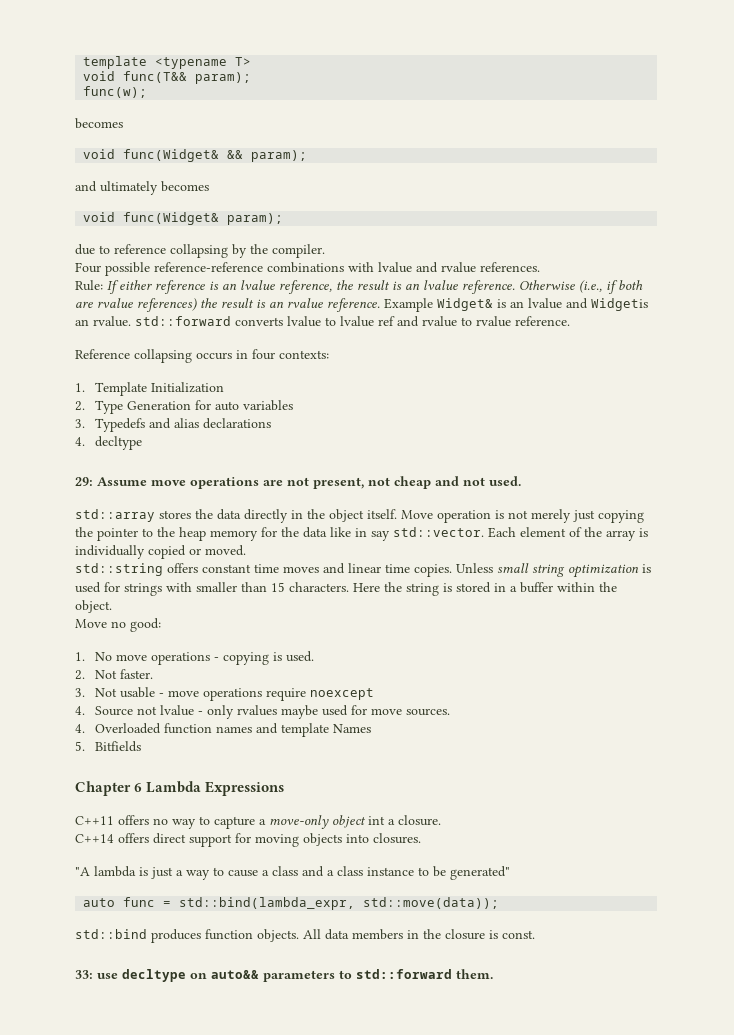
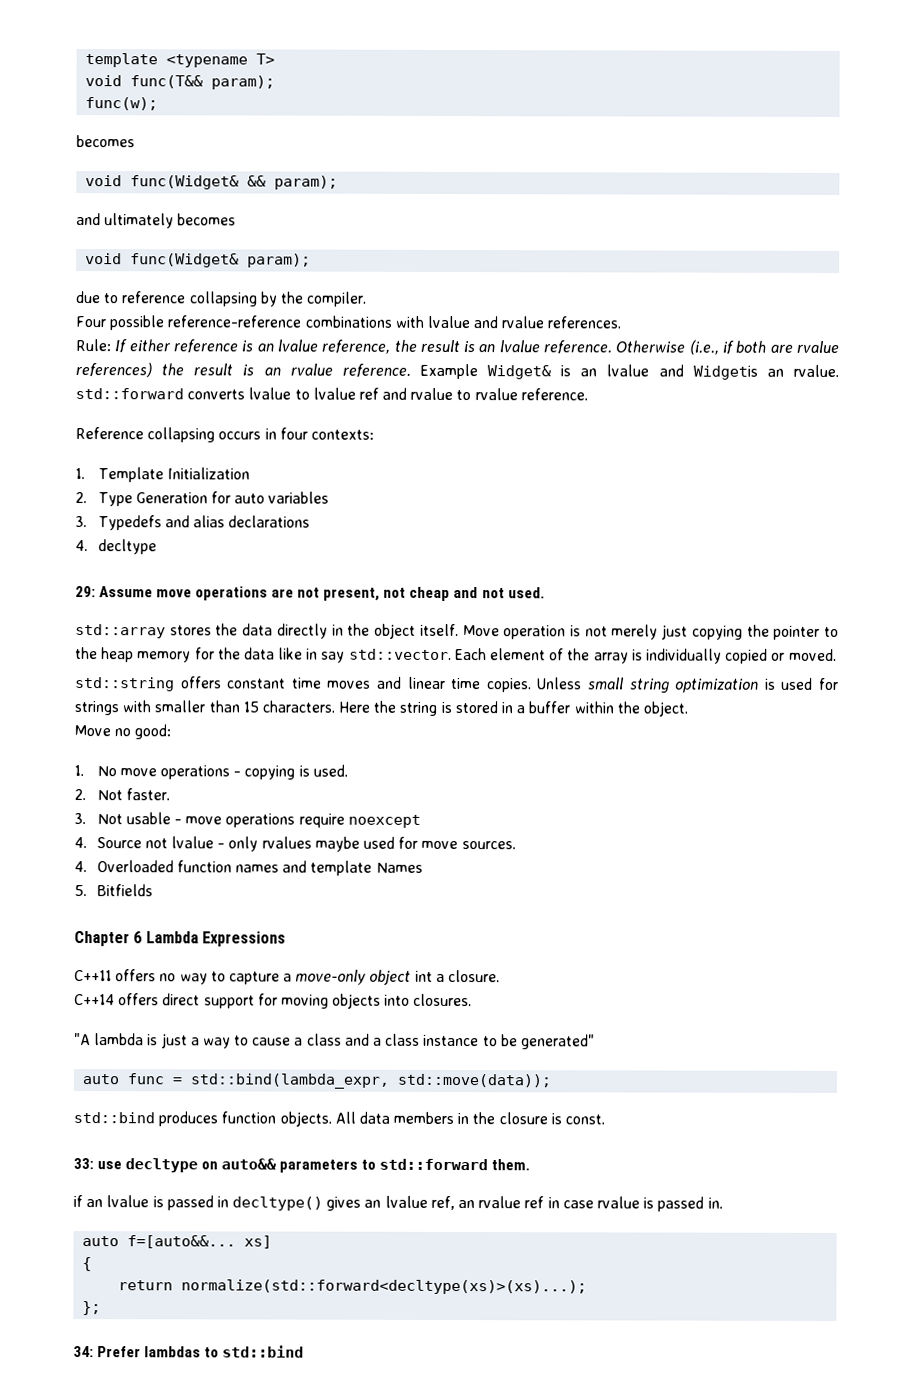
(493, 974) none -> [73,1195,723,1212] [82,1235,273,1249] [82,1257,93,1272] [118,1279,588,1295] [82,1301,102,1316] [73,1345,305,1358] // if an lvalue is passed in decltype() gives an lvalue ref, an rvalue ref in case rvalue is passed in. // auto f=[auto&&... xs] // { // return normalize(std::forward<decltype(xs)>(xs)...); // }; // 34: Prefer lambdas to std::bind

